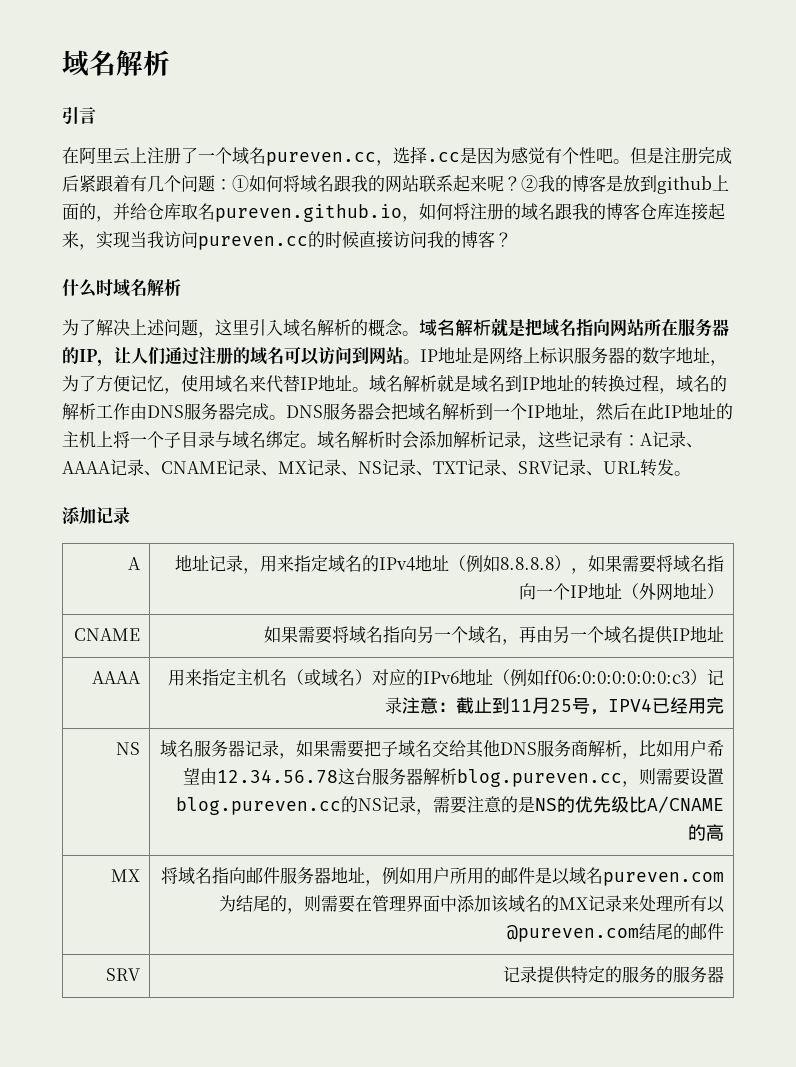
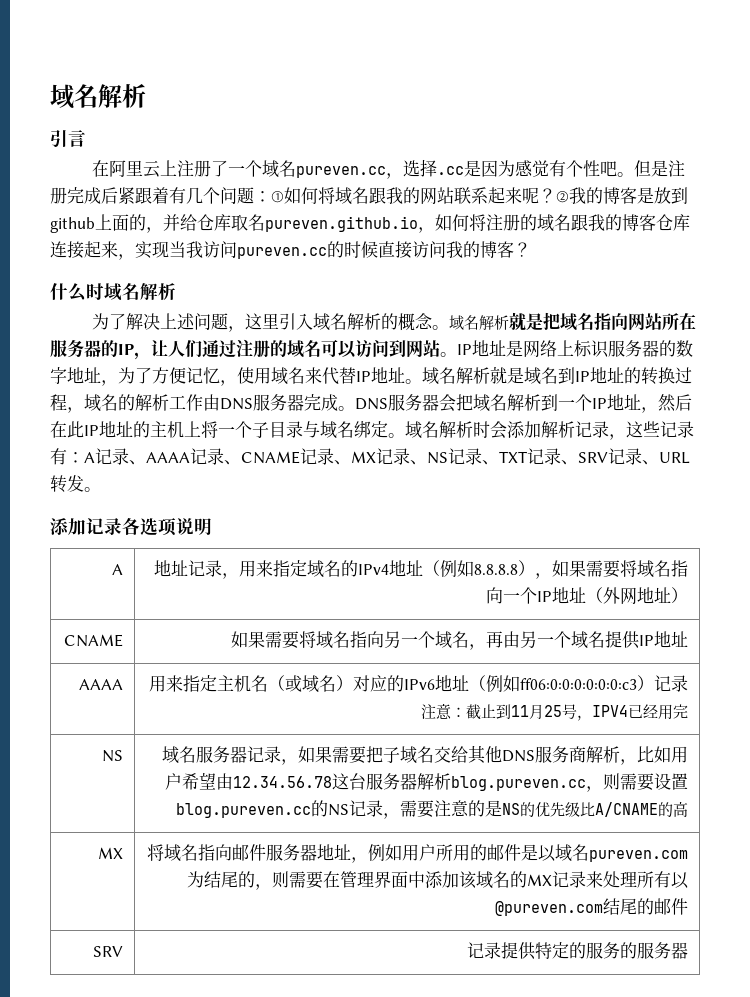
(130, 515) none -> [122,517,212,536] 各选项说明

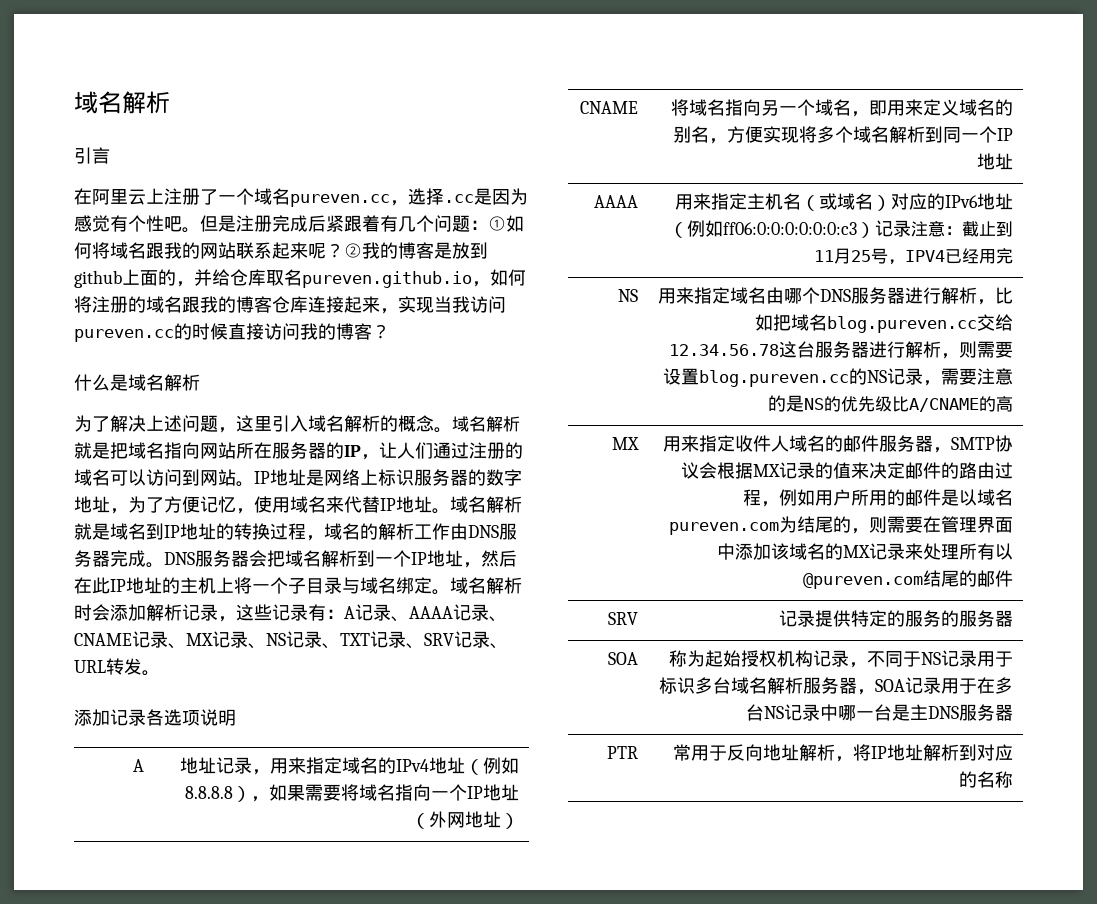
[86,283,104,300] 时 -> [110,374,128,391] 是
[230,631,299,649] 如果需要 -> (638, 107) none
[485,631,640,649] 再由另一个域名提供 -> [868,99,1013,116] [672,126,997,144] 即用来定义域名的别名，方便实现将多个域名解析到同一个
[161,745,688,765] [164,772,233,790] 域名服务器记录，如果需要把子域名交给其他DNS服务商解析，比如用户希望由 -> [657,287,1013,305] [754,314,1013,333] 用来指定域名由哪个DNS服务器进行解析，比如把域名blog.pureven.cc交给
[416,773,586,791] 解析blog.pureven.cc -> [868,341,941,358] 进行解析
[146,844,351,862] 将域名指向邮件服务器地址 -> [662,435,1013,453] [680,462,1013,479] [742,489,761,506] 用来指定收件人域名的邮件服务器，SMTP协议会根据MX记录的值来决定邮件的路由过程
(688, 950) none -> [607,652,638,665] [668,650,1013,668] [658,677,1013,695] [745,704,1013,721] [606,746,638,759] [672,744,1013,762] [958,771,1013,788] // SOA | 称为起始授权机构记录，不同于NS记录用于标识多台域名解析服务器，SOA记录用于在多台NS记录中哪一台是主DNS服务器 // PTR | 常用于反向地址解析，将IP地址解析到对应的名称

